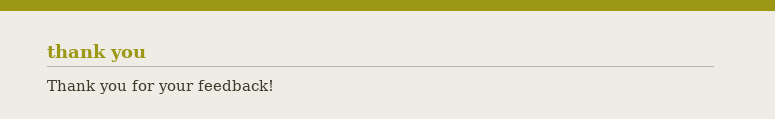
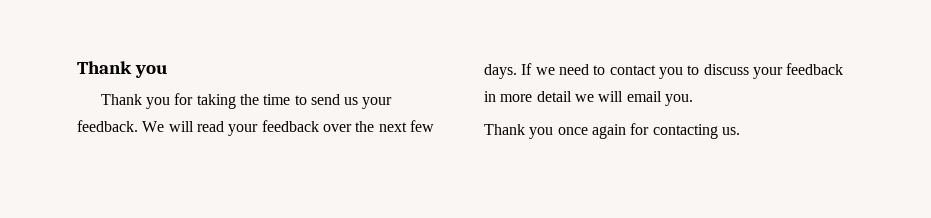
[47,44,106,58] thank -> [77,61,132,74] Thank
[158,80,274,94] your feedback! -> [196,94,393,109] [77,120,434,136] [484,63,844,79] [484,91,693,106] [484,123,740,139] taking the time to send us your feedback. We will read your feedback over the next few days. If we need to contact you to discuss your feedback in more detail we will email you. // Thank you once again for contacting us.

